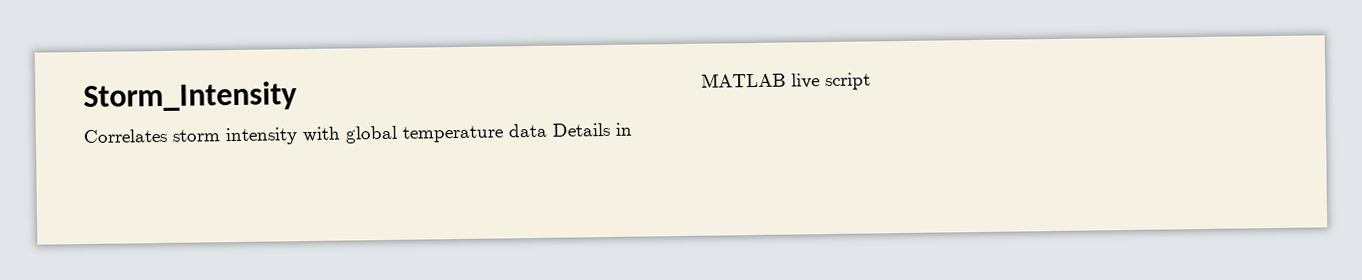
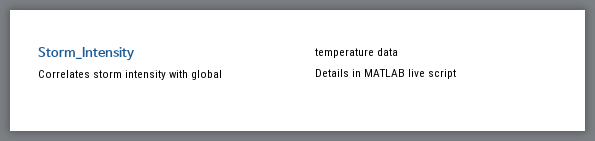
(547, 130) none -> (399, 52) //

